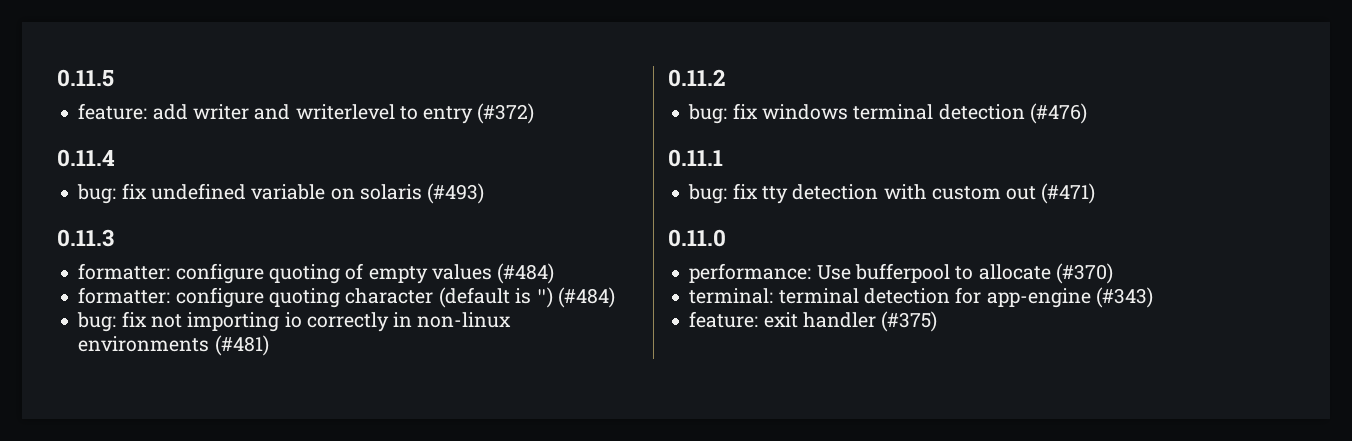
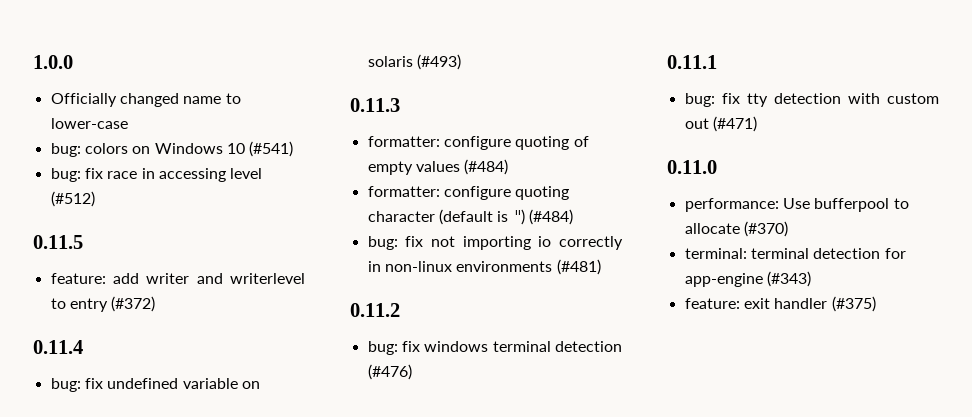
(57, 78) none -> [33,55,73,69] [50,93,241,107] [50,118,128,129] [50,141,294,157] [50,168,263,182] [50,191,95,207] 1.0.0 // Officially changed name to lower-case // bug: colors on Windows 10 (#541) // bug: fix race in accessing level (#512) //

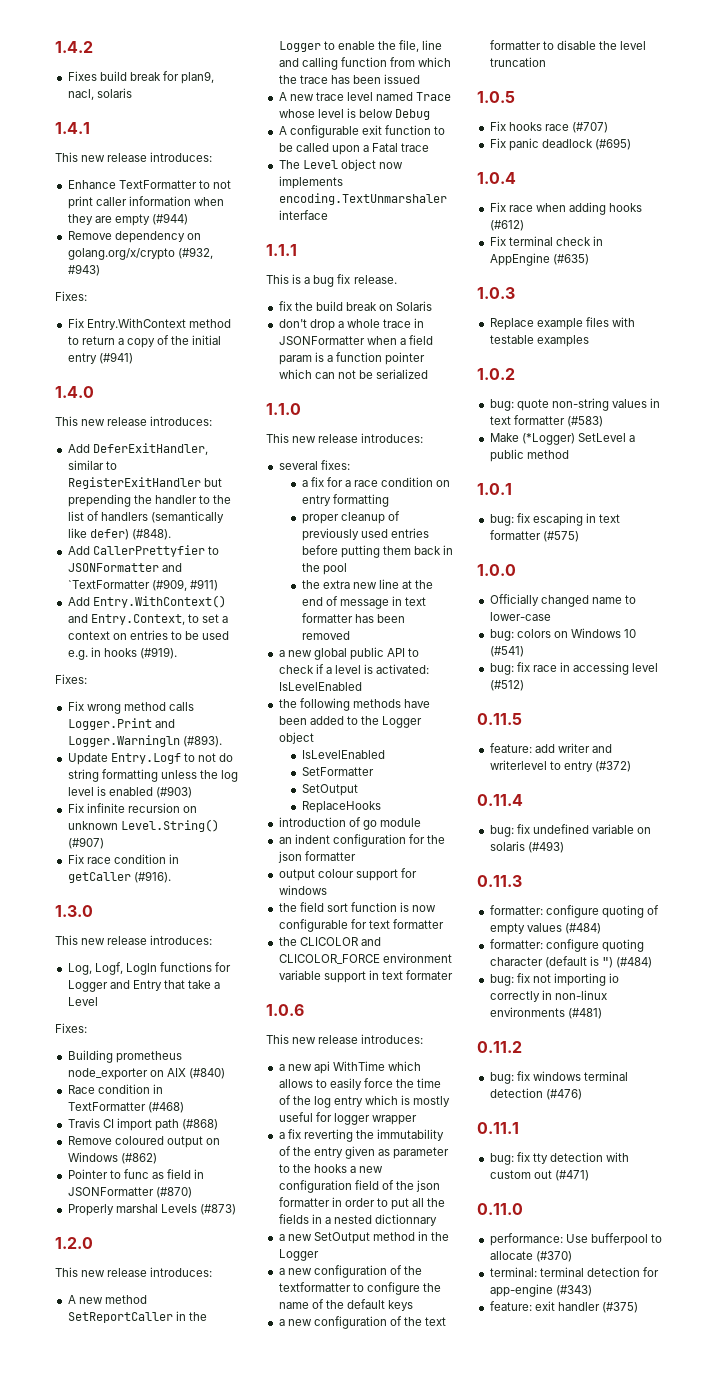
(33, 62) none -> [55,41,93,53] [67,71,215,84] [67,88,132,100] [55,122,90,134] [55,152,213,162] [67,180,231,189] [67,196,224,209] [67,213,188,226] [67,231,201,243] [67,247,213,260] [67,264,100,276] [55,291,87,301] [67,318,231,330] [67,335,222,348] [67,352,133,364] [55,386,94,398] [55,416,213,426] [67,443,208,455] [67,460,117,470] [67,477,222,489] [67,494,232,507] [67,511,224,523] [67,528,171,540] [67,545,219,557] [67,563,182,572] [67,579,218,591] [67,595,226,608] [67,614,229,625] [67,630,230,640] [67,647,177,660] [55,674,87,684] [67,701,194,714] [67,718,175,730] [67,735,222,747] [67,753,234,765] [67,769,239,782] [67,786,192,798] [67,803,197,813] [67,819,219,832] [67,837,104,849] [67,854,179,864] [67,871,171,883] [55,905,93,917] [55,935,213,945] [67,962,232,975] [67,980,221,992] [67,997,98,1006] [55,1023,87,1033] [67,1050,182,1063] [67,1068,225,1080] [67,1084,163,1094] [67,1102,184,1113] [67,1118,219,1131] [67,1136,220,1148] [67,1152,157,1164] [67,1169,205,1179] [67,1187,192,1198] [67,1204,236,1216] [55,1237,93,1249] [55,1267,213,1277] [67,1295,147,1304] [67,1311,207,1323] [278,40,443,52] [278,57,452,70] [278,74,421,84] [278,92,452,101] [278,108,431,120] [278,125,446,138] [278,143,430,155] [278,159,403,171] [278,176,343,189] [278,193,447,205] [278,210,328,220] [266,244,297,256] [266,274,397,287] [278,301,433,311] [278,318,425,331] [278,335,433,345] [278,352,426,365] [278,369,429,379] [266,403,301,415] [266,433,424,443] [278,460,350,470] [301,477,451,487] [301,494,389,507] [301,511,400,524] [301,528,429,541] [301,545,453,558] [301,563,347,575] [301,579,434,589] [301,596,426,609] [301,613,405,623] [301,631,350,640] [278,647,420,660] [278,664,430,674] [278,682,362,691] [278,698,430,711] [278,716,423,728] [278,732,314,744] [301,750,385,759] [301,767,374,776] [301,784,358,796] [301,801,381,813] [278,817,421,830] [278,834,446,847] [277,851,356,863] [278,868,417,881] [278,885,327,895] [278,902,437,912] [278,919,444,932] [278,937,381,946] [278,953,452,964] [278,970,454,983] [266,1004,304,1016] [266,1034,424,1044] [278,1061,422,1074] [278,1078,442,1090] [278,1095,451,1108] [278,1112,417,1125] [278,1129,445,1142] [278,1146,450,1159] [278,1164,384,1173] [278,1180,441,1193] [278,1197,446,1210] [278,1214,438,1226] [278,1231,450,1244] [278,1249,319,1261] [278,1265,423,1278] [278,1282,441,1295] [278,1299,414,1311] [278,1316,447,1329] [489,40,647,50] [489,57,546,67] [477,91,515,103] [489,121,608,133] [489,138,631,151] [477,172,516,184] [489,202,643,215] [489,220,524,231] [489,236,603,246] [489,253,589,266] [477,287,515,299] [489,317,635,330] [489,335,589,347] [477,368,515,380] [489,398,661,411] [489,415,603,427] [489,433,635,445] [489,449,569,462] [477,483,512,495] [489,513,621,526] [489,530,579,542] 1.4.2 // Fixes build break for plan9, nacl, solaris // 1.4.1 // This new release introduces: // Enhance TextFormatter to not print caller information when they are empty (#944) // Remove dependency on golang.org/x/crypto (#932, #943) // Fixes: // Fix Entry.WithContext method to return a copy of the initial entry (#941) // 1.4.0 // This new release introduces: // Add DeferExitHandler, similar to RegisterExitHandler but prepending the handler to the list of handlers (semantically like defer) (#848). // Add CallerPrettyfier to JSONFormatter and `TextFormatter (#909, #911) // Add Entry.WithContext() and Entry.Context, to set a context on entries to be used e.g. in hooks (#919). // Fixes: // Fix wrong method calls Logger.Print and Logger.Warningln (#893). // Update Entry.Logf to not do string formatting unless the log level is enabled (#903) // Fix infinite recursion on unknown Level.String() (#907) // Fix race condition in getCaller (#916). // 1.3.0 // This new release introduces: // Log, Logf, Logln functions for Logger and Entry that take a Level // Fixes: // Building prometheus node_exporter on AIX (#840) // Race condition in TextFormatter (#468) // Travis CI import path (#868) // Remove coloured output on Windows (#862) // Pointer to func as field in JSONFormatter (#870) // Properly marshal Levels (#873) // 1.2.0 // This new release introduces: // A new method SetReportCaller in the Logger to enable the file, line and calling function from which the trace has been issued // A new trace level named Trace whose level is below Debug // A configurable exit function to be called upon a Fatal trace // The Level object now implements encoding.TextUnmarshaler interface // 1.1.1 // This is a bug fix release. // fix the build break on Solaris // don't drop a whole trace in JSONFormatter when a field param is a function pointer which can not be serialized // 1.1.0 // This new release introduces: // several fixes: // a fix for a race condition on entry formatting // proper cleanup of previously used entries before putting them back in the pool // the extra new line at the end of message in text formatter has been removed // a new global public API to check if a level is activated: IsLevelEnabled // the following methods have been added to the Logger object // IsLevelEnabled // SetFormatter // SetOutput // ReplaceHooks // introduction of go module // an indent configuration for the json formatter // output colour support for windows // the field sort function is now configurable for text formatter // the CLICOLOR and CLICOLOR_FORCE environment variable support in text formater // 1.0.6 // This new release introduces: // a new api WithTime which allows to easily force the time of the log entry which is mostly useful for logger wrapper // a fix reverting the immutability of the entry given as parameter to the hooks a new configuration field of the json formatter in order to put all the fields in a nested dictionnary // a new SetOutput method in the Logger // a new configuration of the textformatter to configure the name of the default keys // a new configuration of the text formatter to disable the level truncation // 1.0.5 // Fix hooks race (#707) // Fix panic deadlock (#695) // 1.0.4 // Fix race when adding hooks (#612) // Fix terminal check in AppEngine (#635) // 1.0.3 // Replace example files with testable examples // 1.0.2 // bug: quote non-string values in text formatter (#583) // Make (*Logger) SetLevel a public method // 1.0.1 // bug: fix escaping in text formatter (#575) //

